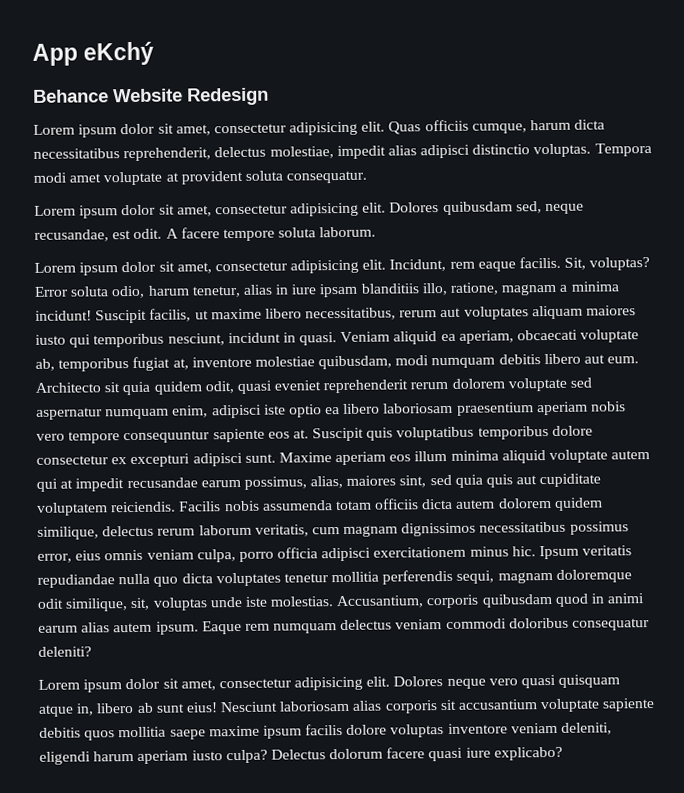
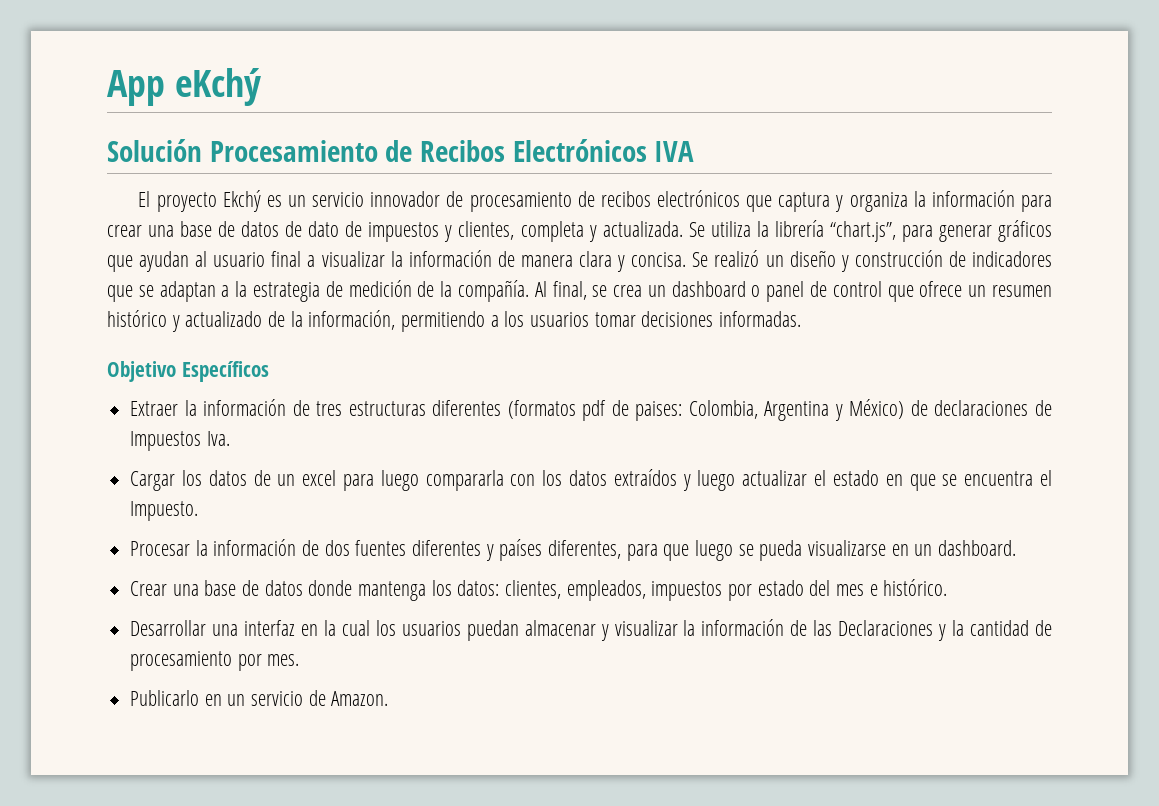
[33,87,269,106] [33,119,606,138] [33,143,652,162] [33,170,368,186] [34,201,585,219] [34,226,377,242] [34,256,651,276] [34,281,620,299] [35,305,637,324] [35,329,640,348] [35,353,640,372] [35,377,593,396] [36,401,627,420] [36,425,593,444] [36,449,651,468] [36,473,602,492] [37,497,603,516] [37,521,629,540] [37,545,633,563] [37,569,632,588] [37,593,645,612] [38,617,651,635] [38,646,92,657] [38,674,621,693] [38,698,656,717] [39,722,613,741] [39,746,563,765] Behance Website Redesign // Lorem ipsum dolor sit amet, consectetur adipisicing elit. Quas officiis cumque, harum dicta necessitatibus reprehenderit, delectus molestiae, impedit alias adipisci distinctio voluptas. Tempora modi amet voluptate at provident soluta consequatur. // Lorem ipsum dolor sit amet, consectetur adipisicing elit. Dolores quibusdam sed, neque recusandae, est odit. A facere tempore soluta laborum. // Lorem ipsum dolor sit amet, consectetur adipisicing elit. Incidunt, rem eaque facilis. Sit, voluptas? Error soluta odio, harum tenetur, alias in iure ipsam blanditiis illo, ratione, magnam a minima incidunt! Suscipit facilis, ut maxime libero necessitatibus, rerum aut voluptates aliquam maiores iusto qui temporibus nesciunt, incidunt in quasi. Veniam aliquid ea aperiam, obcaecati voluptate ab, temporibus fugiat at, inventore molestiae quibusdam, modi numquam debitis libero aut eum. Architecto sit quia quidem odit, quasi eveniet reprehenderit rerum dolorem voluptate sed aspernatur numquam enim, adipisci iste optio ea libero laboriosam praesentium aperiam nobis vero tempore consequuntur sapiente eos at. Suscipit quis voluptatibus temporibus dolore consectetur ex excepturi adipisci sunt. Maxime aperiam eos illum minima aliquid voluptate autem qui at impedit recusandae earum possimus, alias, maiores sint, sed quia quis aut cupiditate voluptatem reiciendis. Facilis nobis assumenda totam officiis dicta autem dolorem quidem similique, delectus rerum laborum veritatis, cum magnam dignissimos necessitatibus possimus error, eius omnis veniam culpa, porro officia adipisci exercitationem minus hic. Ipsum veritatis repudiandae nulla quo dicta voluptates tenetur mollitia perferendis sequi, magnam doloremque odit similique, sit, voluptas unde iste molestias. Accusantium, corporis quibusdam quod in animi earum alias autem ipsum. Eaque rem numquam delectus veniam commodi doloribus consequatur deleniti? // Lorem ipsum dolor sit amet, consectetur adipisicing elit. Dolores neque vero quasi quisquam atque in, libero ab sunt eius! Nesciunt laboriosam alias corporis sit accusantium voluptate sapiente debitis quos mollitia saepe maxime ipsum facilis dolore voluptas inventore veniam deleniti, eligendi harum aperiam iusto culpa? Delectus dolorum facere quasi iure explicabo? -> [107,139,695,162] [138,190,1053,212] [107,220,1052,242] [107,250,1052,272] [107,280,1052,302] [107,310,802,332] [107,361,269,382] [130,399,1052,421] [130,431,230,451] [130,469,1052,491] [130,501,199,521] [130,539,1017,561] [130,579,948,601] [130,619,1053,641] [130,651,300,671] [130,690,389,706] Solución Procesamiento de Recibos Electrónicos IVA // El proyecto Ekchý es un servicio innovador de procesamiento de recibos electrónicos que captura y organiza la información para crear una base de datos de dato de impuestos y clientes, completa y actualizada. Se utiliza la librería “chart.js”, para generar gráficos que ayudan al usuario final a visualizar la información de manera clara y concisa. Se realizó un diseño y construcción de indicadores que se adaptan a la estrategia de medición de la compañía. Al final, se crea un dashboard o panel de control que ofrece un resumen histórico y actualizado de la información, permitiendo a los usuarios tomar decisiones informadas. // Objetivo Específicos // Extraer la información de tres estructuras diferentes (formatos pdf de paises: Colombia, Argentina y México) de declaraciones de Impuestos Iva. // Cargar los datos de un excel para luego compararla con los datos extraídos y luego actualizar el estado en que se encuentra el Impuesto. // Procesar la información de dos fuentes diferentes y países diferentes, para que luego se pueda visualizarse en un dashboard. // Crear una base de datos donde mantenga los datos: clientes, empleados, impuestos por estado del mes e histórico. // Desarrollar una interfaz en la cual los usuarios puedan almacenar y visualizar la información de las Declaraciones y la cantidad de procesamiento por mes. // Publicarlo en un servicio de Amazon.

